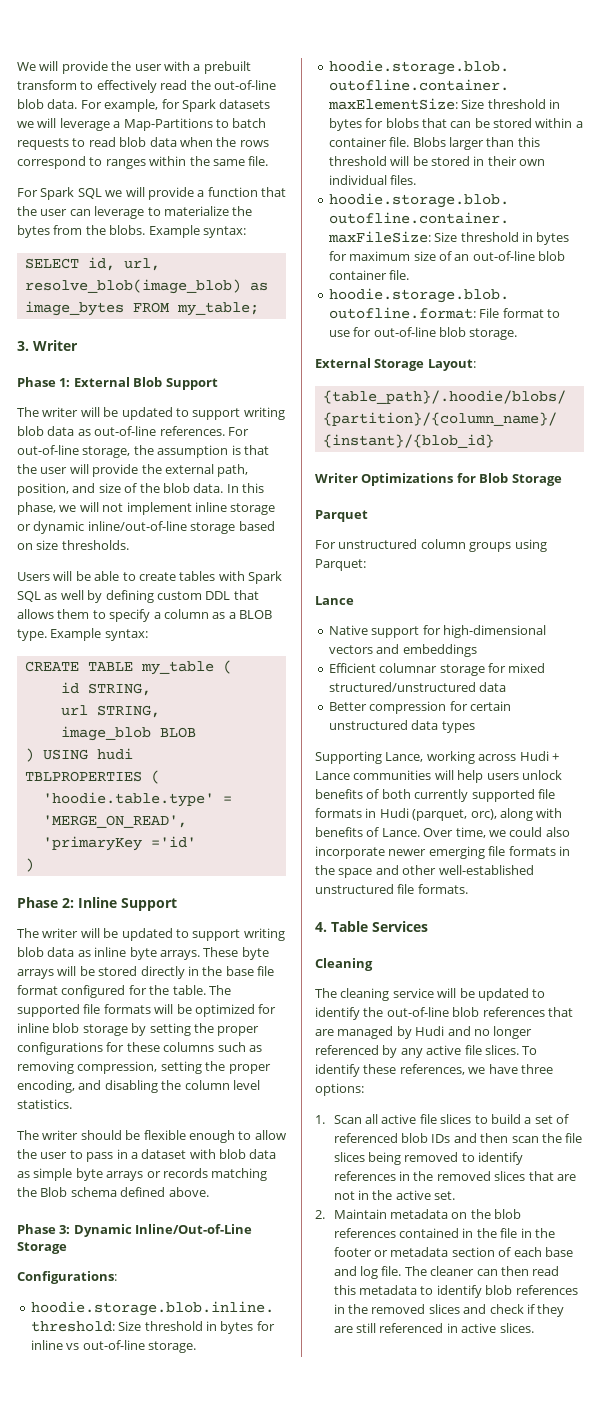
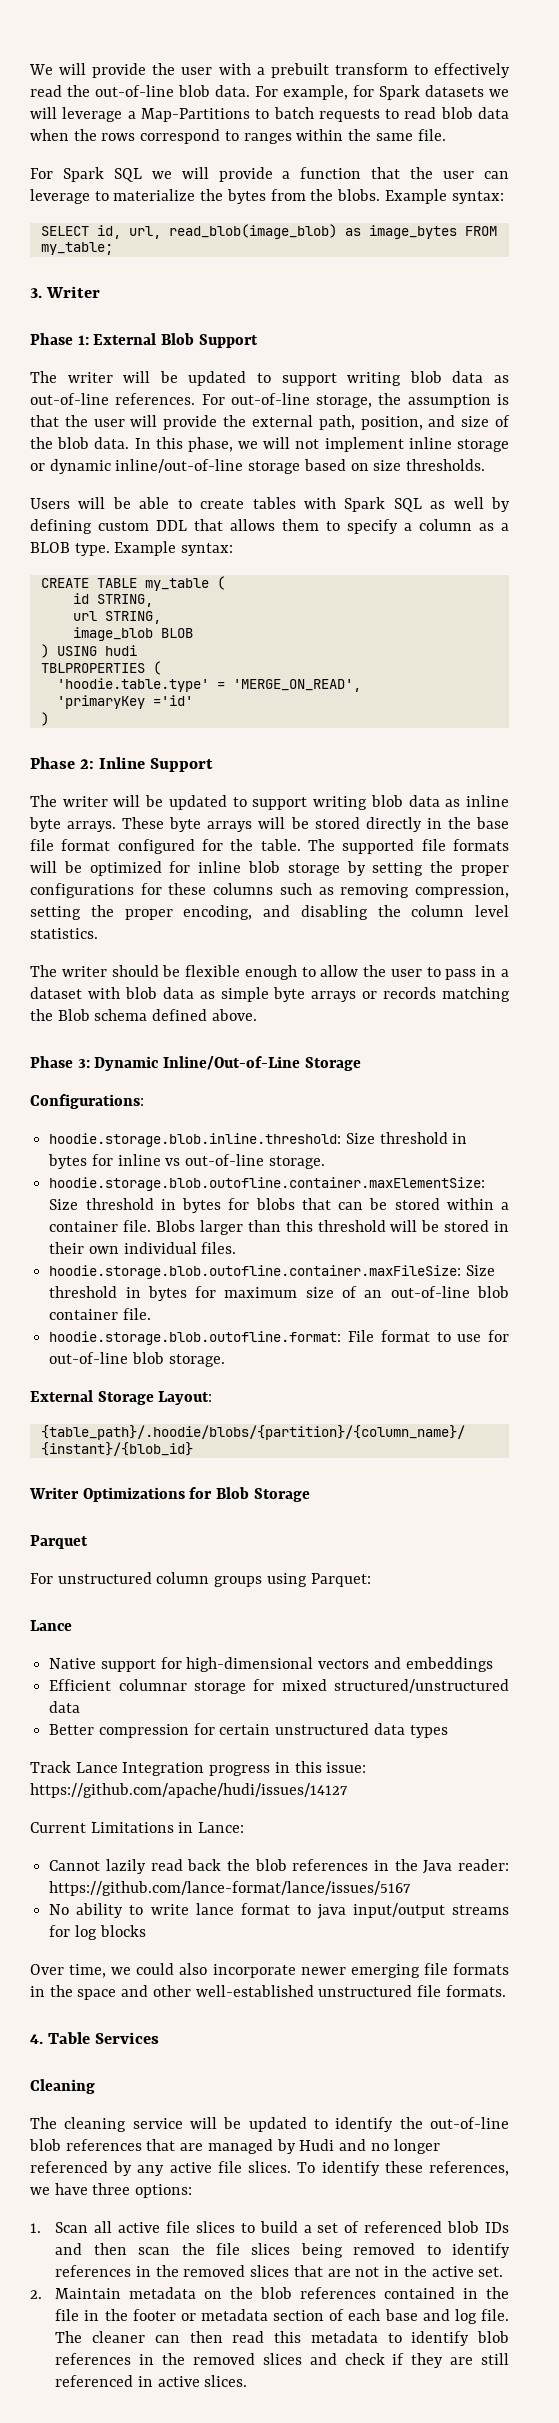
[24,279,241,294] resolve_blob(image_blob) -> [168,224,337,239] read_blob(image_blob)
[315,751,559,764] [315,770,562,783] [315,789,555,802] [315,808,563,821] [315,827,420,837] Supporting Lance, working across Hudi + Lance communities will help users unlock benefits of both currently supported file formats in Hudi (parquet, orc), along with benefits of Lance. -> [30,1761,367,1776] [30,1783,348,1798] [30,1822,245,1833] [49,1859,510,1874] [49,1881,412,1896] [49,1903,509,1919] [49,1925,146,1940] Track Lance Integration progress in this issue: https://github.com/apache/hudi/issues/14127 // Current Limitations in Lance: // Cannot lazily read back the blob references in the Java reader: https://github.com/lance-format/lance/issues/5167 // No ability to write lance format to java input/output streams for log blocks //

